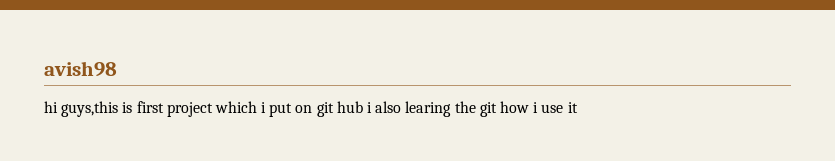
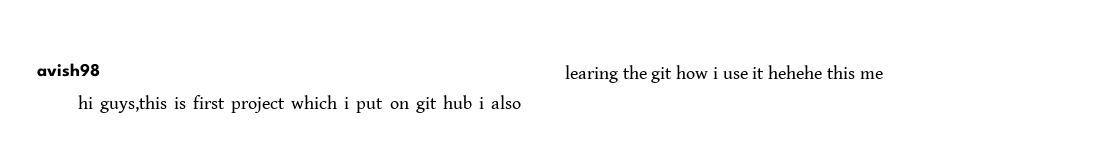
(578, 107) none -> [768,65,883,79] hehehe this me

